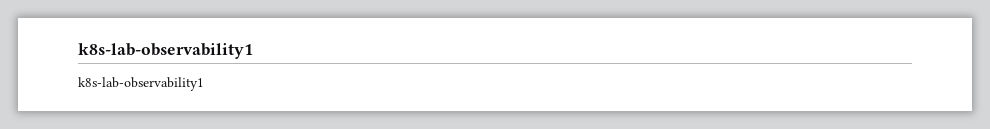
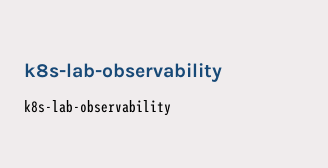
[78,43,253,59] [78,77,204,91] k8s-lab-observability1 // k8s-lab-observability1 -> [24,63,222,82] [24,100,171,116] k8s-lab-observability // k8s-lab-observability

